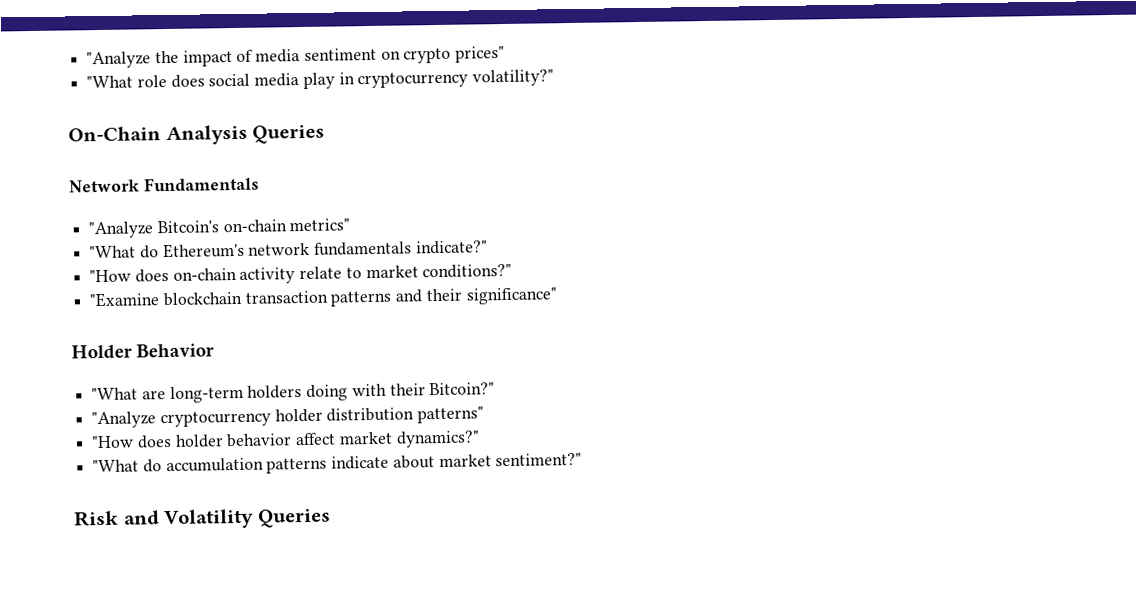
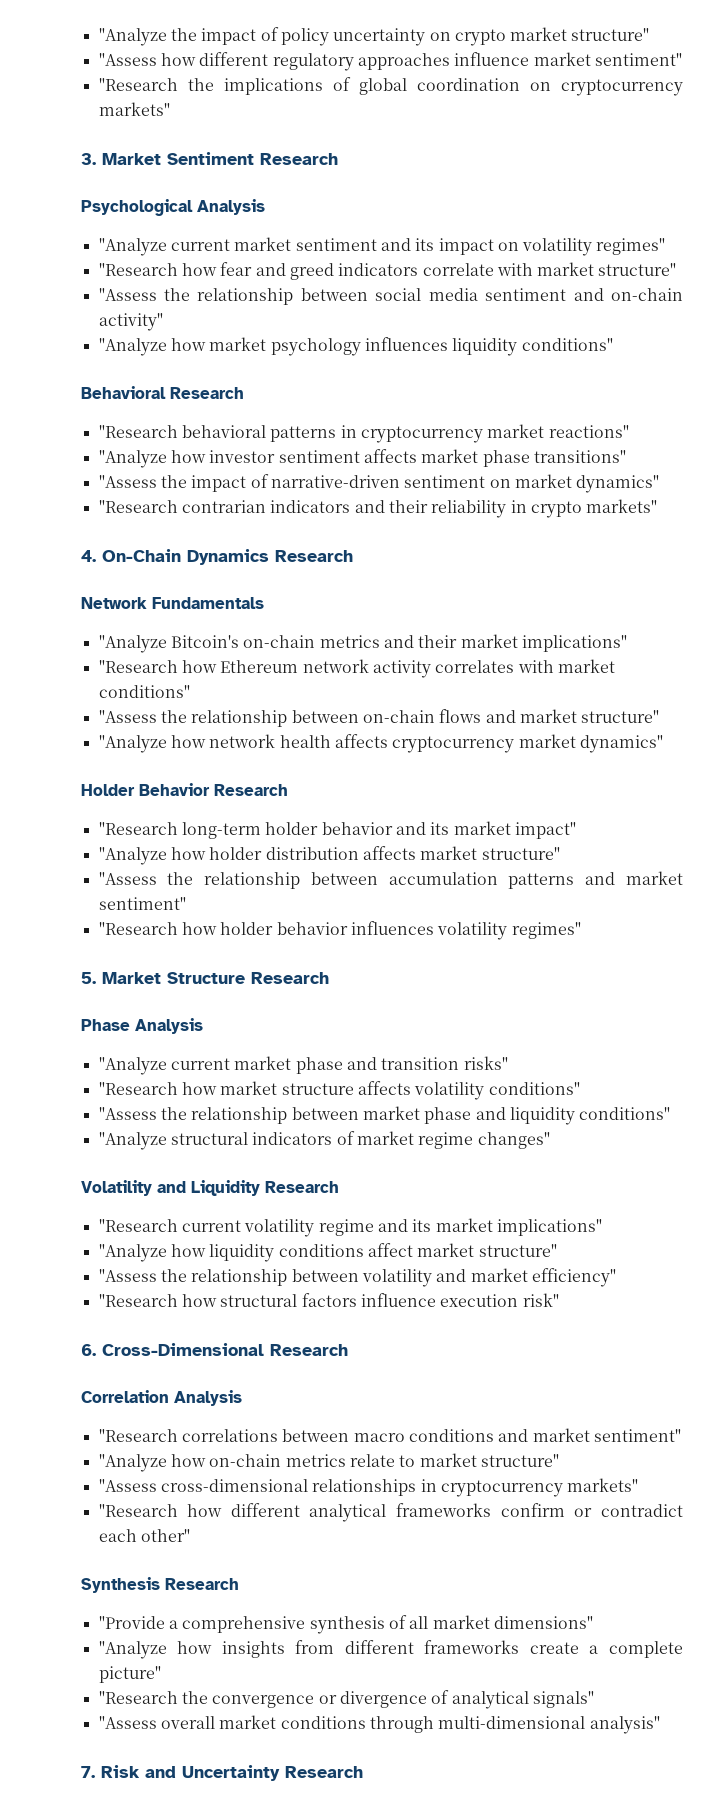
[255,45,506,64] [86,69,555,89] [68,124,326,146] media sentiment on crypto prices" // "What role does social media play in cryptocurrency volatility?" // On-Chain Analysis Queries -> [280,27,650,46] [98,52,682,71] [98,77,683,96] [98,102,170,116] [81,152,338,165] [81,199,265,216] [98,237,666,256] [98,262,677,280] [98,288,683,305] [98,313,163,331] [98,337,613,356] [81,386,244,399] [98,424,629,443] [98,449,626,468] [98,474,660,493] [98,499,658,518] [81,549,353,565] policy uncertainty on crypto market structure" // "Assess how different regulatory approaches influence market sentiment" // "Research the implications of global coordination on cryptocurrency markets" // 3. Market Sentiment Research // Psychological Analysis // "Analyze current market sentiment and its impact on volatility regimes" // "Research how fear and greed indicators correlate with market structure" // "Assess the relationship between social media sentiment and on-chain activity" // "Analyze how market psychology influences liquidity conditions" // Behavioral Research // "Research behavioral patterns in cryptocurrency market reactions" // "Analyze how investor sentiment affects market phase transitions" // "Assess the impact of narrative-driven sentiment on market dynamics" // "Research contrarian indicators and their reliability in crypto markets" // 4. On-Chain Dynamics Research
[289,218,351,232] [89,240,488,259] [89,263,513,284] [89,287,558,308] [71,343,215,360] [91,382,496,403] [91,406,485,429] [91,430,480,449] [92,452,583,474] [74,508,331,530] metrics" // "What do Ethereum's network fundamentals indicate?" // "How does on-chain activity relate to market conditions?" // "Examine blockchain transaction patterns and their significance" // Holder Behavior // "What are long-term holders doing with their Bitcoin?" // "Analyze cryptocurrency holder distribution patterns" // "How does holder behavior affect market dynamics?" // "What do accumulation patterns indicate about market sentiment?" // Risk and Volatility Queries -> [319,634,627,652] [98,659,615,678] [98,685,190,698] [98,709,660,727] [98,734,663,753] [81,783,288,796] [98,821,576,839] [98,846,560,865] [98,871,683,889] [98,897,186,910] [98,921,581,940] [81,972,329,984] [81,1018,203,1034] [98,1056,508,1075] [98,1081,580,1100] [98,1106,671,1125] [98,1131,550,1150] [81,1180,339,1196] [98,1218,602,1237] [98,1243,557,1262] [98,1268,616,1287] [98,1293,559,1307] [81,1343,348,1356] [81,1390,242,1406] [98,1428,681,1442] [98,1453,559,1472] [98,1478,639,1497] [98,1503,683,1522] [98,1529,190,1542] [81,1577,239,1593] [98,1615,593,1634] [98,1640,683,1659] [98,1666,161,1683] [98,1690,594,1709] [98,1715,660,1734] [81,1765,363,1781] metrics and their market implications" // "Research how Ethereum network activity correlates with market conditions" // "Assess the relationship between on-chain flows and market structure" // "Analyze how network health affects cryptocurrency market dynamics" // Holder Behavior Research // "Research long-term holder behavior and its market impact" // "Analyze how holder distribution affects market structure" // "Assess the relationship between accumulation patterns and market sentiment" // "Research how holder behavior influences volatility regimes" // 5. Market Structure Research // Phase Analysis // "Analyze current market phase and transition risks" // "Research how market structure affects volatility conditions" // "Assess the relationship between market phase and liquidity conditions" // "Analyze structural indicators of market regime changes" // Volatility and Liquidity Research // "Research current volatility regime and its market implications" // "Analyze how liquidity conditions affect market structure" // "Assess the relationship between volatility and market efficiency" // "Research how structural factors influence execution risk" // 6. Cross-Dimensional Research // Correlation Analysis // "Research correlations between macro conditions and market sentiment" // "Analyze how on-chain metrics relate to market structure" // "Assess cross-dimensional relationships in cryptocurrency markets" // "Research how different analytical frameworks confirm or contradict each other" // Synthesis Research // "Provide a comprehensive synthesis of all market dimensions" // "Analyze how insights from different frameworks create a complete picture" // "Research the convergence or divergence of analytical signals" // "Assess overall market conditions through multi-dimensional analysis" // 7. Risk and Uncertainty Research

